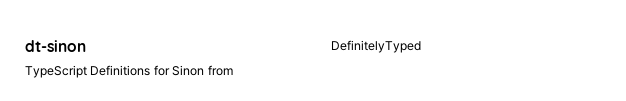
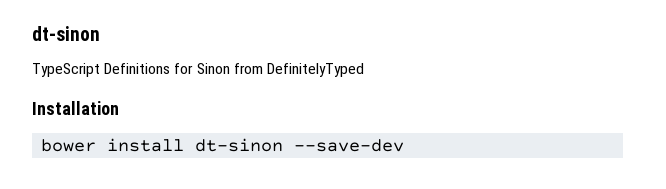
(421, 46) none -> [32,101,119,115] [41,138,405,152] // Installation // bower install dt-sinon --save-dev

